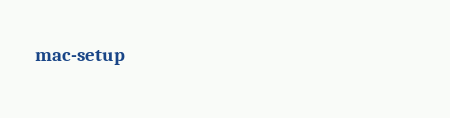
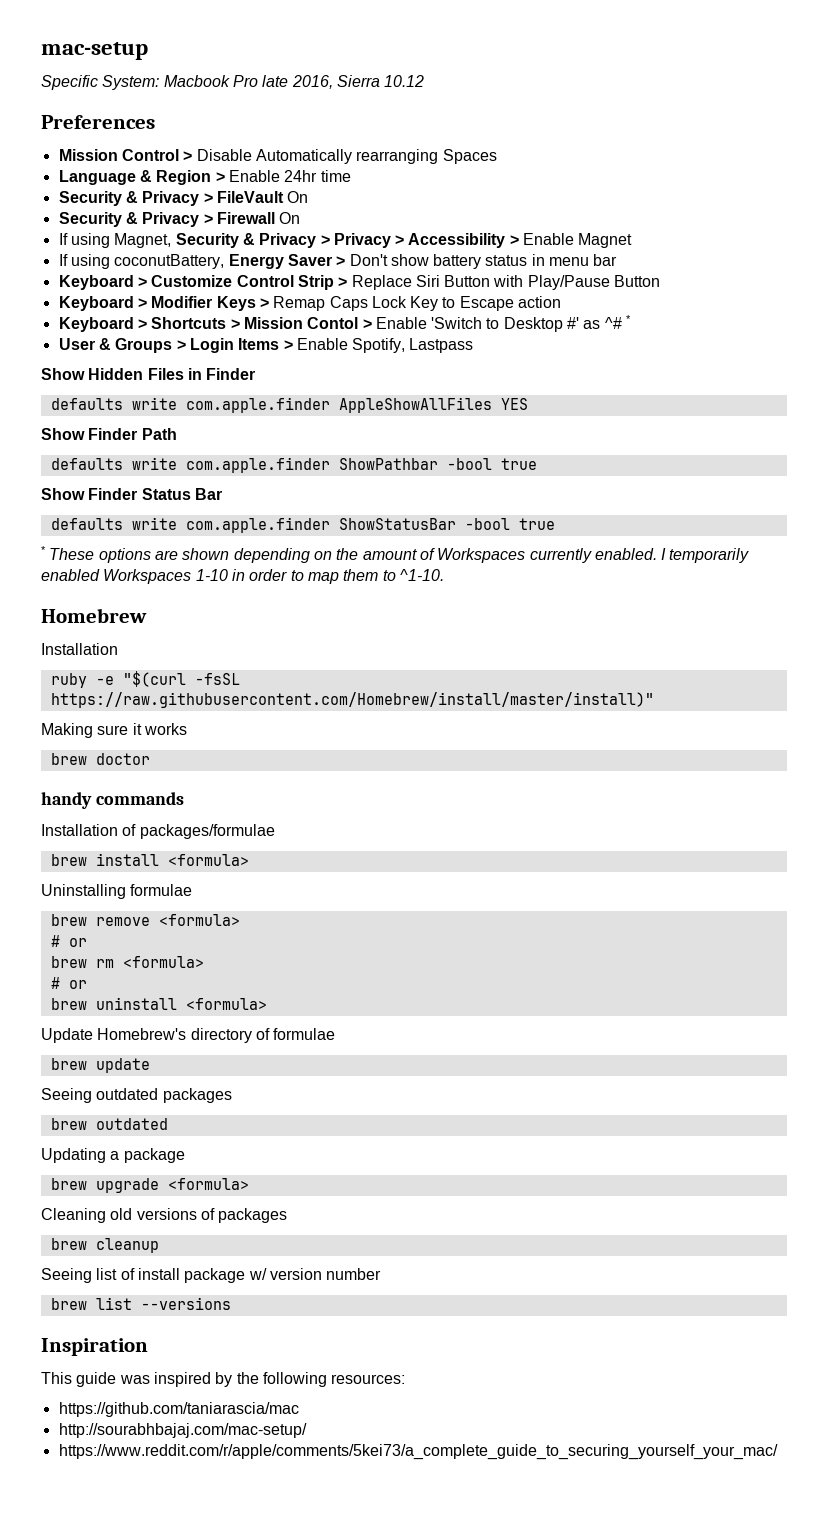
(125, 57) none -> [41,75,425,90] [41,115,155,129] [58,149,497,164] [58,170,351,185] [58,191,309,206] [58,212,301,227] [58,233,633,248] [58,254,618,269] [58,275,661,290] [58,296,562,311] [58,315,632,332] [58,338,474,353] [41,368,256,380] [50,397,528,413] [41,428,177,440] [50,457,537,473] [41,488,222,500] [50,517,555,533] [41,546,750,563] [41,569,444,584] [41,608,147,623] [41,643,118,655] [50,671,240,688] [50,692,654,708] [41,723,187,738] [50,753,150,765] [41,792,184,809] [41,824,275,839] [50,853,249,866] [41,884,193,899] [50,914,240,926] [50,935,87,947] [50,956,204,968] [50,977,87,989] [50,997,267,1010] [41,1028,336,1043] [50,1058,150,1073] [41,1088,232,1103] [50,1118,168,1130] [41,1148,185,1163] [50,1178,249,1193] [41,1208,288,1223] [50,1238,159,1253] [41,1268,382,1283] [50,1297,231,1310] [41,1338,148,1356] [41,1372,406,1387] [58,1402,299,1417] [58,1423,307,1438] [58,1444,778,1460] // Specific System: Macbook Pro late 2016, Sierra 10.12 // Preferences // Mission Control > Disable Automatically rearranging Spaces // Language & Region > Enable 24hr time // Security & Privacy > FileVault On // Security & Privacy > Firewall On // If using Magnet, Security & Privacy > Privacy > Accessibility > Enable Magnet // If using coconutBattery, Energy Saver > Don't show battery status in menu bar // Keyboard > Customize Control Strip > Replace Siri Button with Play/Pause Button // Keyboard > Modifier Keys > Remap Caps Lock Key to Escape action // Keyboard > Shortcuts > Mission Contol > Enable 'Switch to Desktop #' as ^# * // User & Groups > Login Items > Enable Spotify, Lastpass // Show Hidden Files in Finder // defaults write com.apple.finder AppleShowAllFiles YES // Show Finder Path // defaults write com.apple.finder ShowPathbar -bool true // Show Finder Status Bar // defaults write com.apple.finder ShowStatusBar -bool true // * These options are shown depending on the amount of Workspaces currently enabled. I temporarily enabled Workspaces 1-10 in order to map them to ^1-10. // Homebrew // Installation // ruby -e "$(curl -fsSL https://raw.githubusercontent.com/Homebrew/install/master/install)" // Making sure it works // brew doctor // handy commands // Installation of packages/formulae // brew install <formula> // Uninstalling formulae // brew remove <formula> // # or // brew rm <formula> // # or // brew uninstall <formula> // Update Homebrew's directory of formulae // brew update // Seeing outdated packages // brew outdated // Updating a package // brew upgrade <formula> // Cleaning old versions of packages // brew cleanup // Seeing list of install package w/ version number // brew list --versions // Inspiration // This guide was inspired by the following resources: // https://github.com/taniarascia/mac // http://sourabhbajaj.com/mac-setup/ // https://www.reddit.com/r/apple/comments/5kei73/a_complete_guide_to_securing_yourself_your_mac/

